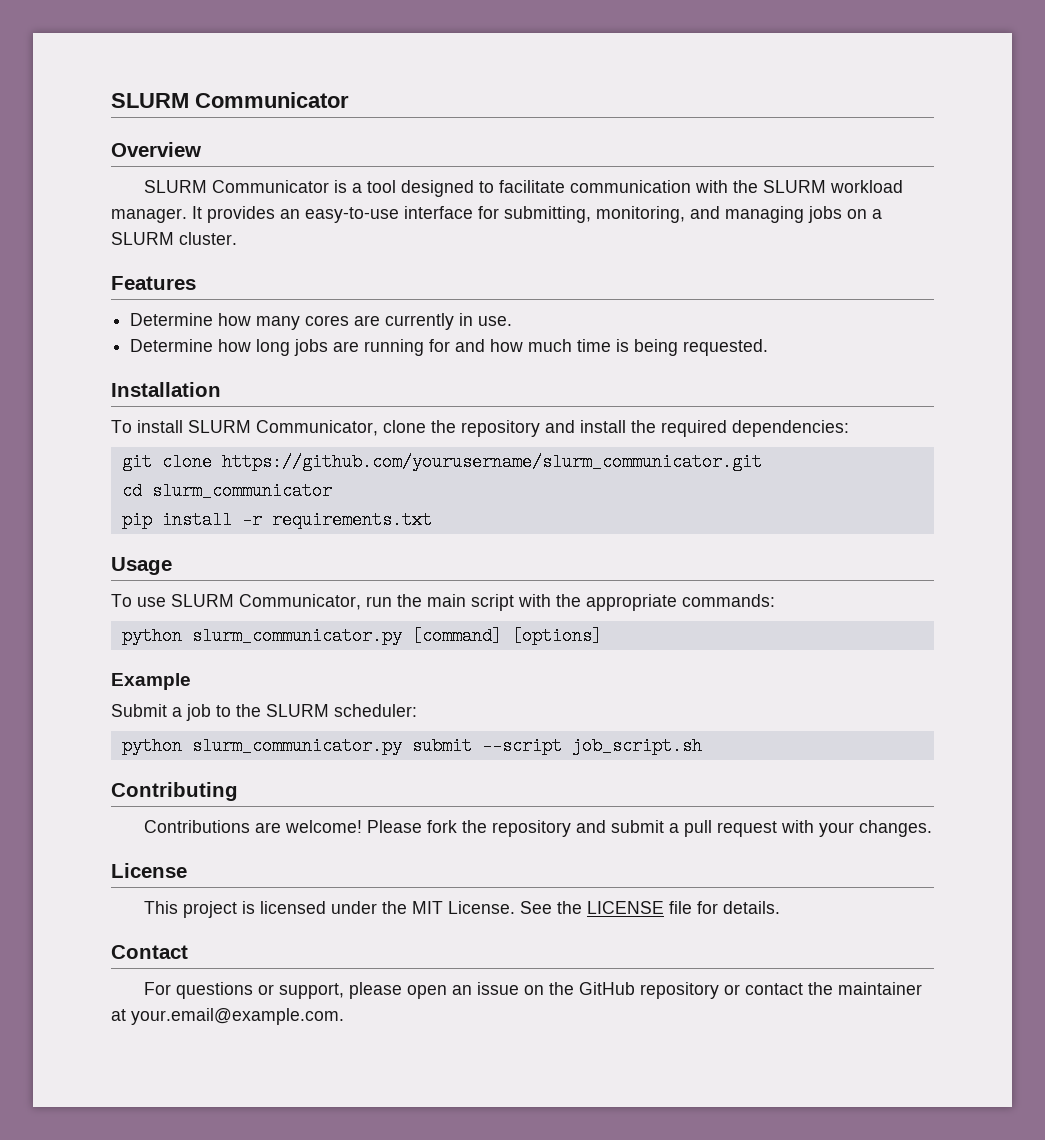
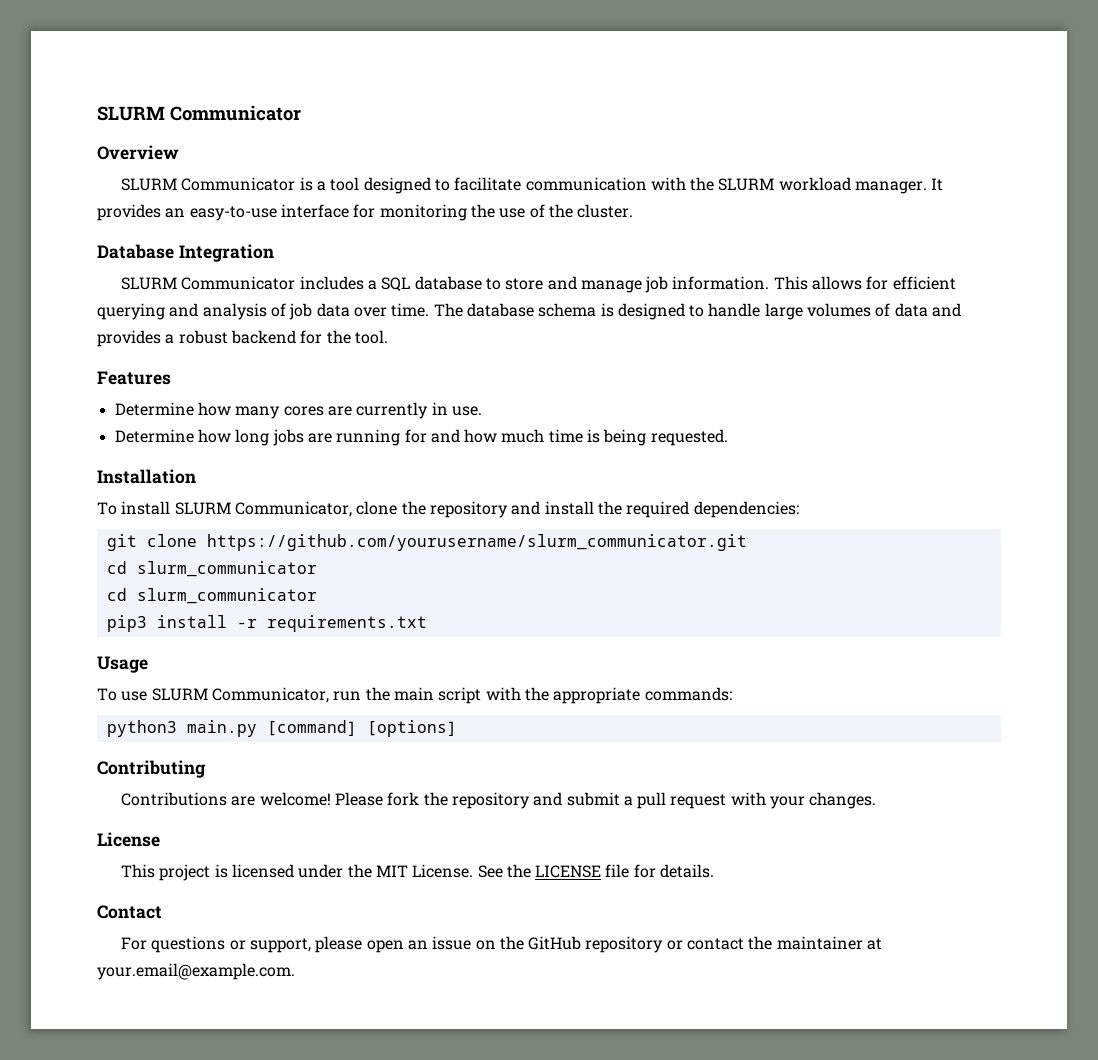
[504,206,882,223] [111,232,237,245] submitting, monitoring, and managing jobs on a SLURM cluster. -> [379,204,634,221] [97,244,274,262] [120,276,956,293] [97,303,962,320] [97,330,388,347] monitoring the use of the cluster. // Database Integration // SLURM Communicator includes a SQL database to store and manage job information. This allows for efficient querying and analysis of job data over time. The database schema is designed to handle large volumes of data and provides a robust backend for the tool.
[121,511,152,529] pip -> [106,588,317,604] [106,615,147,632] cd slurm_communicator // pip3
[121,627,402,645] python slurm_communicator.py -> [106,720,257,737] python3 main.py
[111,673,191,690] [111,704,417,721] [121,737,702,755] // Example // Submit a job to the SLURM scheduler: // python slurm_communicator.py submit --script job_script.sh -> (457, 728) none

